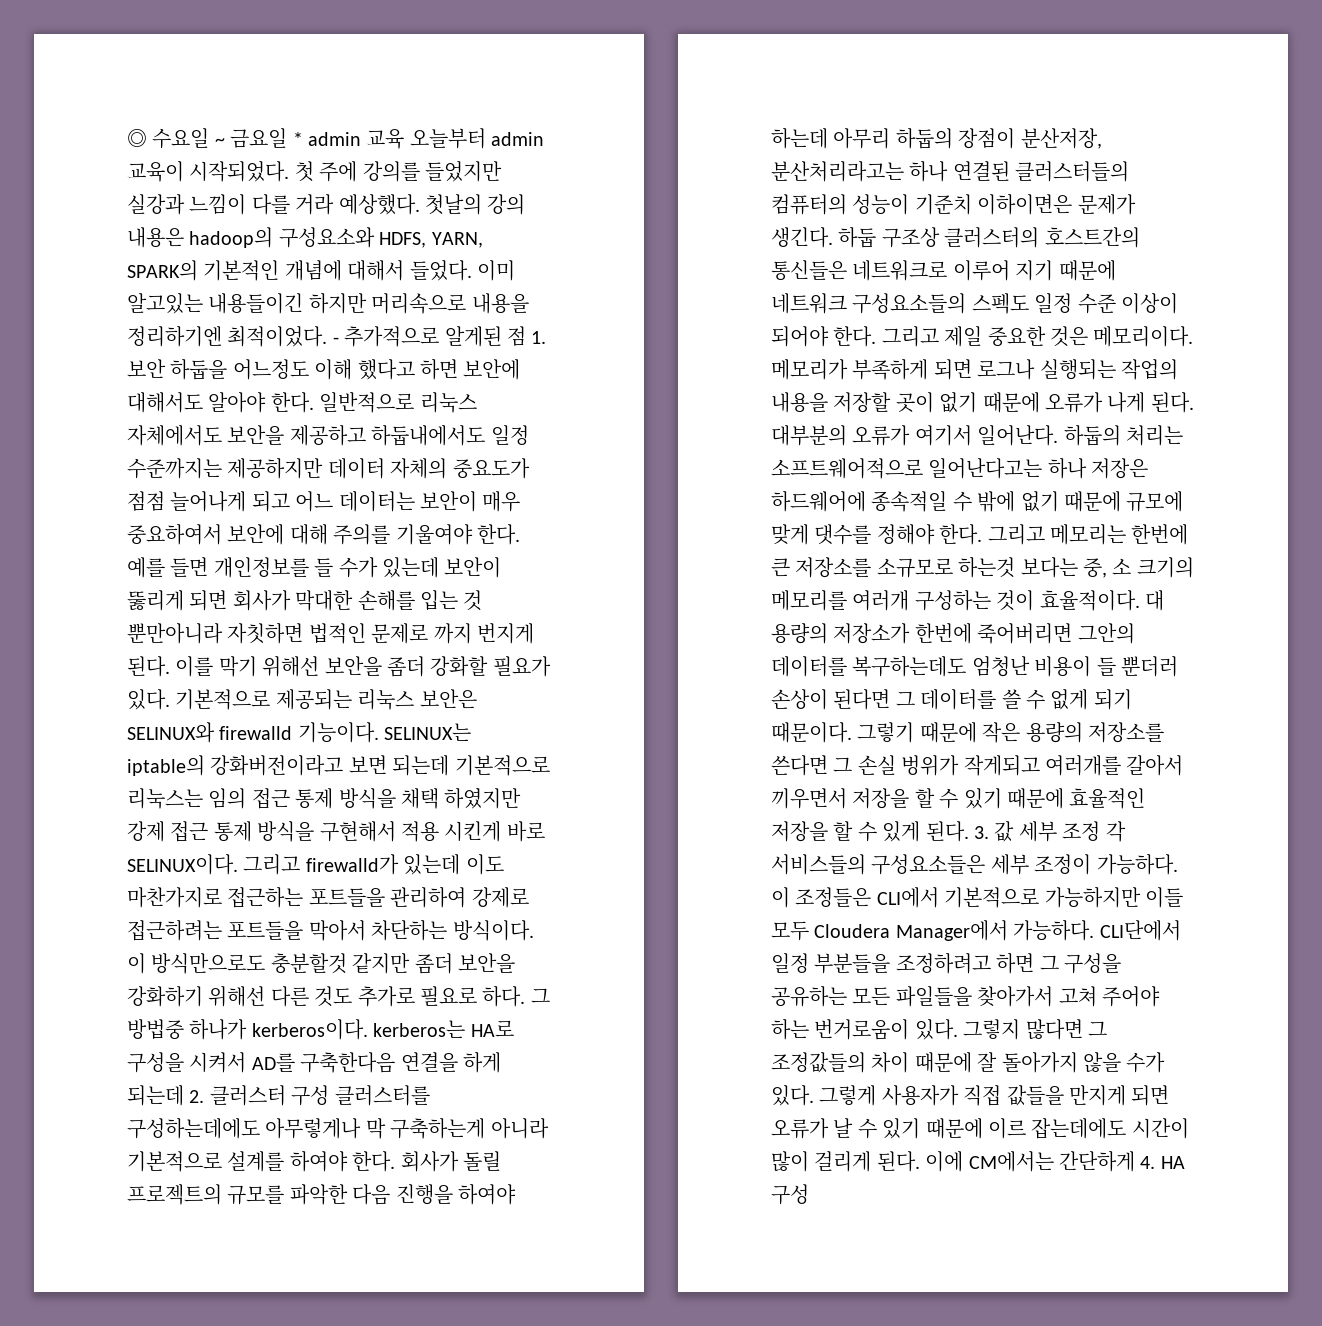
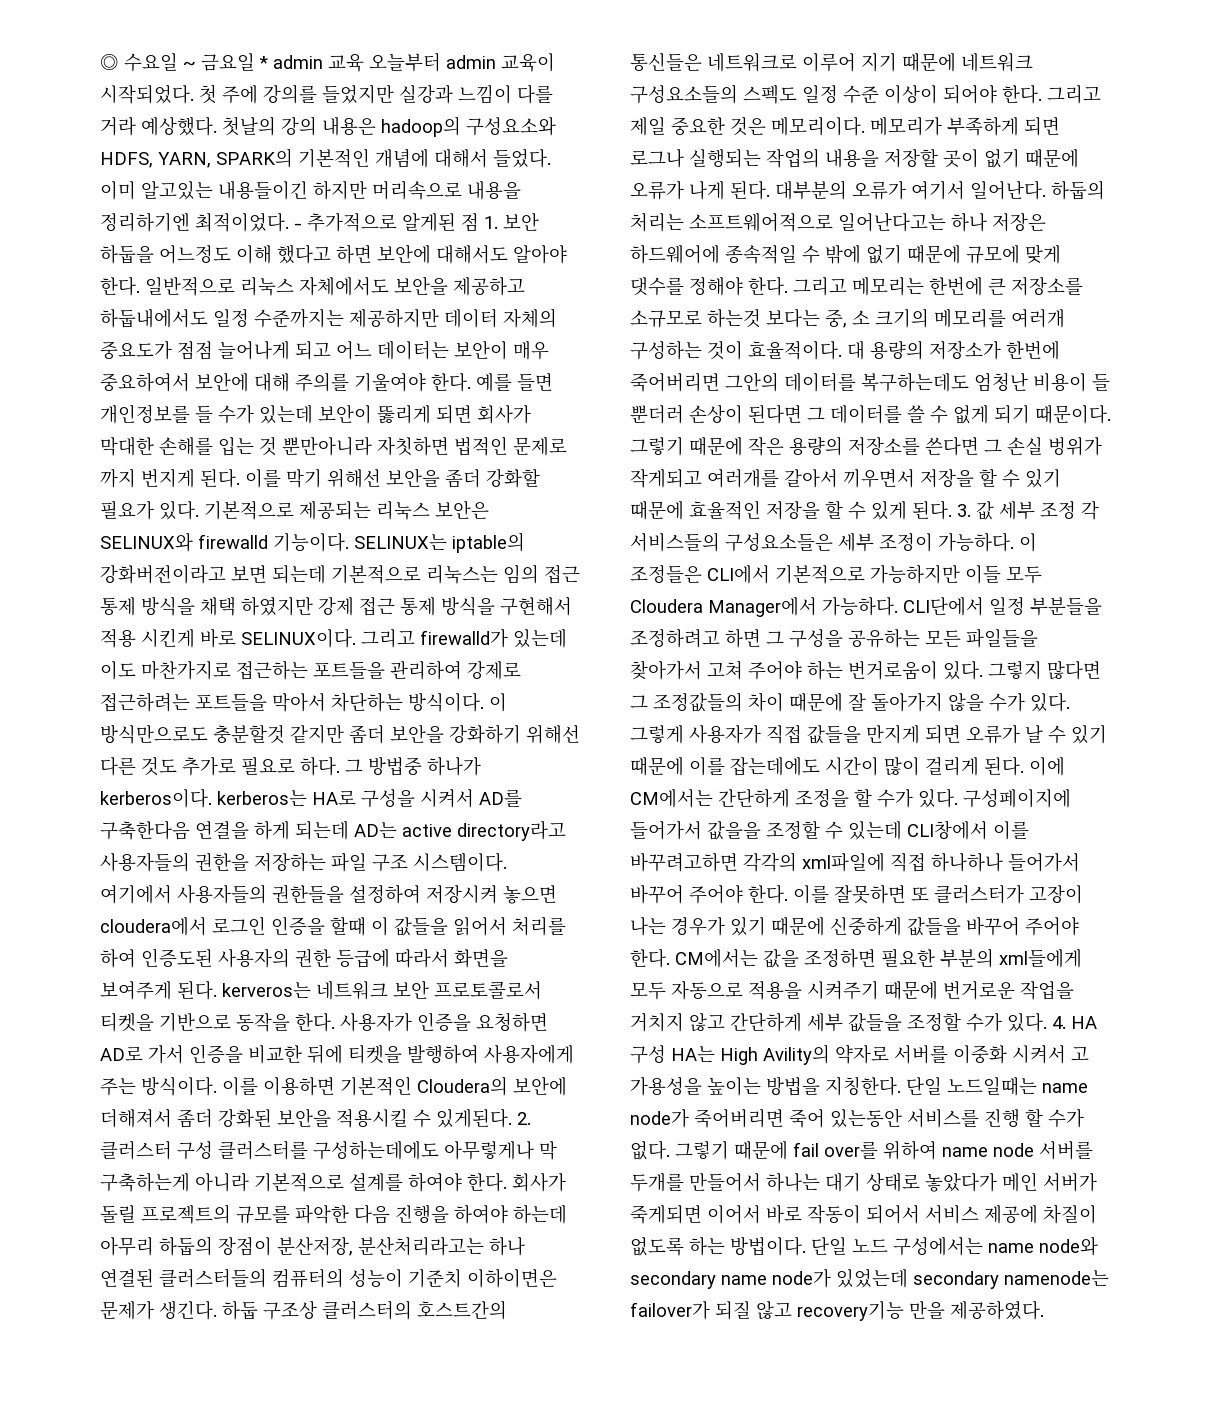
(184, 1095) none -> [354,821,566,841] [100,852,507,872] [100,884,557,904] [100,916,566,936] [100,948,508,968] [100,980,542,1000] [100,1012,548,1032] [100,1044,574,1064] [100,1076,567,1096] [100,1108,512,1128] AD는 active directory라고 사용자들의 권한을 저장하는 파일 구조 시스템이다. 여기에서 사용자들의 권한들을 설정하여 저장시켜 놓으면 cloudera에서 로그인 인증을 할때 이 값들을 읽어서 처리를 하여 인증도된 사용자의 권한 등급에 따라서 화면을 보여주게 된다. kerveros는 네트워크 보안 프로토콜로서 티켓을 기반으로 동작을 한다. 사용자가 인증을 요청하면 AD로 가서 인증을 비교한 뒤에 티켓을 발행하여 사용자에게 주는 방식이다. 이를 이용하면 기본적인 Cloudera의 보안에 더해져서 좀더 강화된 보안을 적용시킬 수 있게된다.
[988,1118,1026,1139] 이르 -> [689,757,725,776] 이를
[1140,1156,1185,1169] [771,1184,809,1205] 4. HA 구성 -> [795,788,1071,808] [630,820,1029,840] [630,852,1080,872] [630,884,1083,904] [630,917,1079,936] [630,948,1082,968] [630,980,1074,1000] [630,1012,1097,1032] [630,1044,1089,1065] [630,1076,1088,1096] [630,1108,1084,1128] [630,1140,1093,1160] [630,1172,1097,1192] [630,1204,1097,1224] [630,1236,1098,1256] [630,1269,1109,1289] [630,1300,1044,1321] 조정을 할 수가 있다. 구성페이지에 들어가서 값을을 조정할 수 있는데 CLI창에서 이를 바꾸려고하면 각각의 xml파일에 직접 하나하나 들어가서 바꾸어 주어야 한다. 이를 잘못하면 또 클러스터가 고장이 나는 경우가 있기 때문에 신중하게 값들을 바꾸어 주어야 한다. CM에서는 값을 조정하면 필요한 부분의 xml들에게 모두 자동으로 적용을 시켜주기 때문에 번거로운 작업을 거치지 않고 간단하게 세부 값들을 조정할 수가 있다. 4. HA 구성 HA는 High Avility의 약자로 서버를 이중화 시켜서 고 가용성을 높이는 방법을 지칭한다. 단일 노드일때는 name node가 죽어버리면 죽어 있는동안 서비스를 진행 할 수가 없다. 그렇기 때문에 fail over를 위하여 name node 서버를 두개를 만들어서 하나는 대기 상태로 놓았다가 메인 서버가 죽게되면 이어서 바로 작동이 되어서 서비스 제공에 차질이 없도록 하는 방법이다. 단일 노드 구성에서는 name node와 secondary name node가 있었는데 secondary namenode는 failover가 되질 않고 recovery기능 만을 제공하였다.

